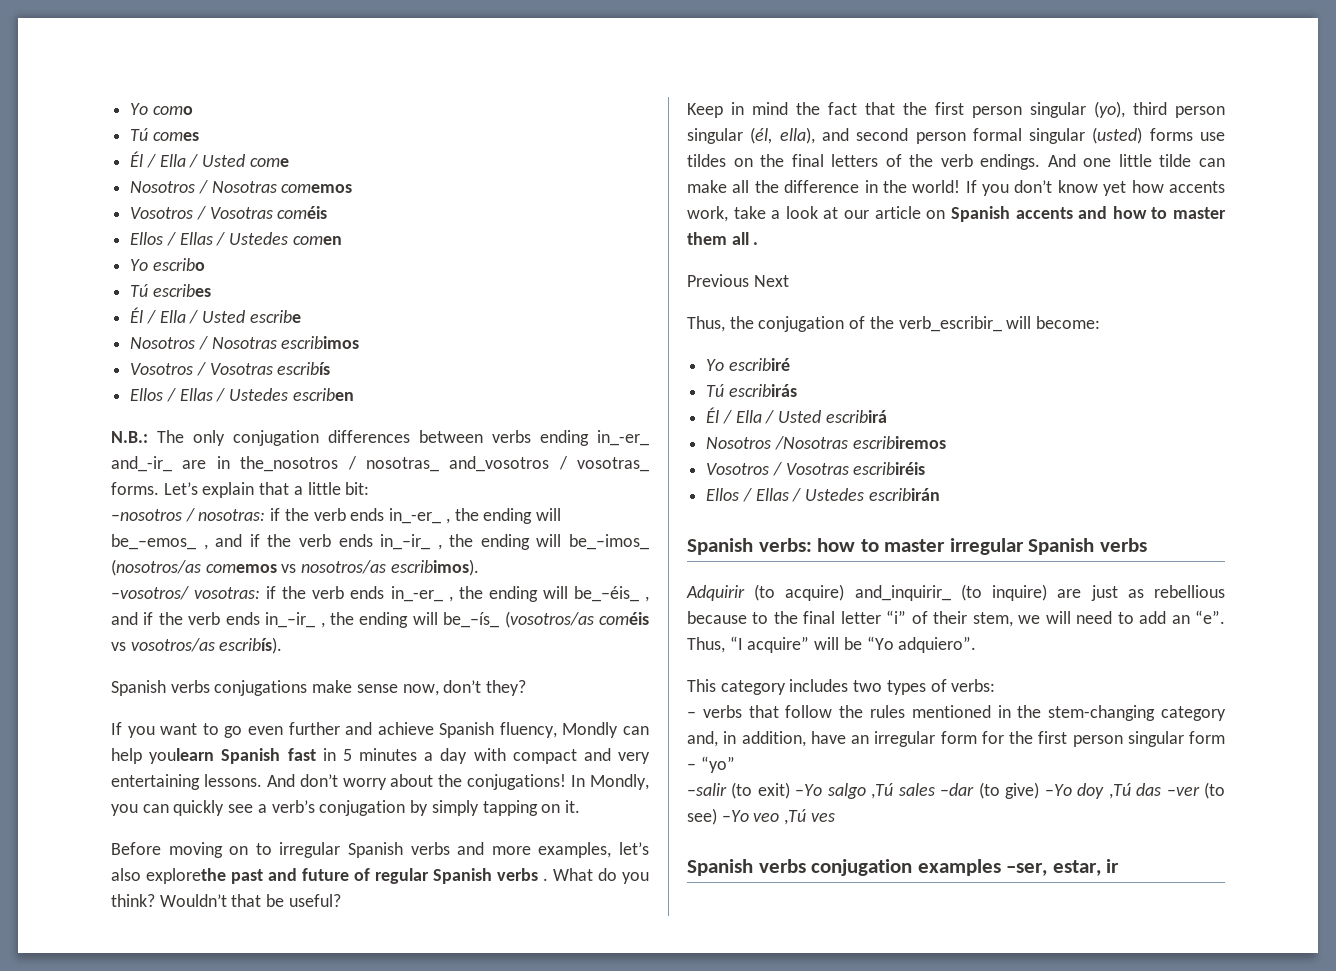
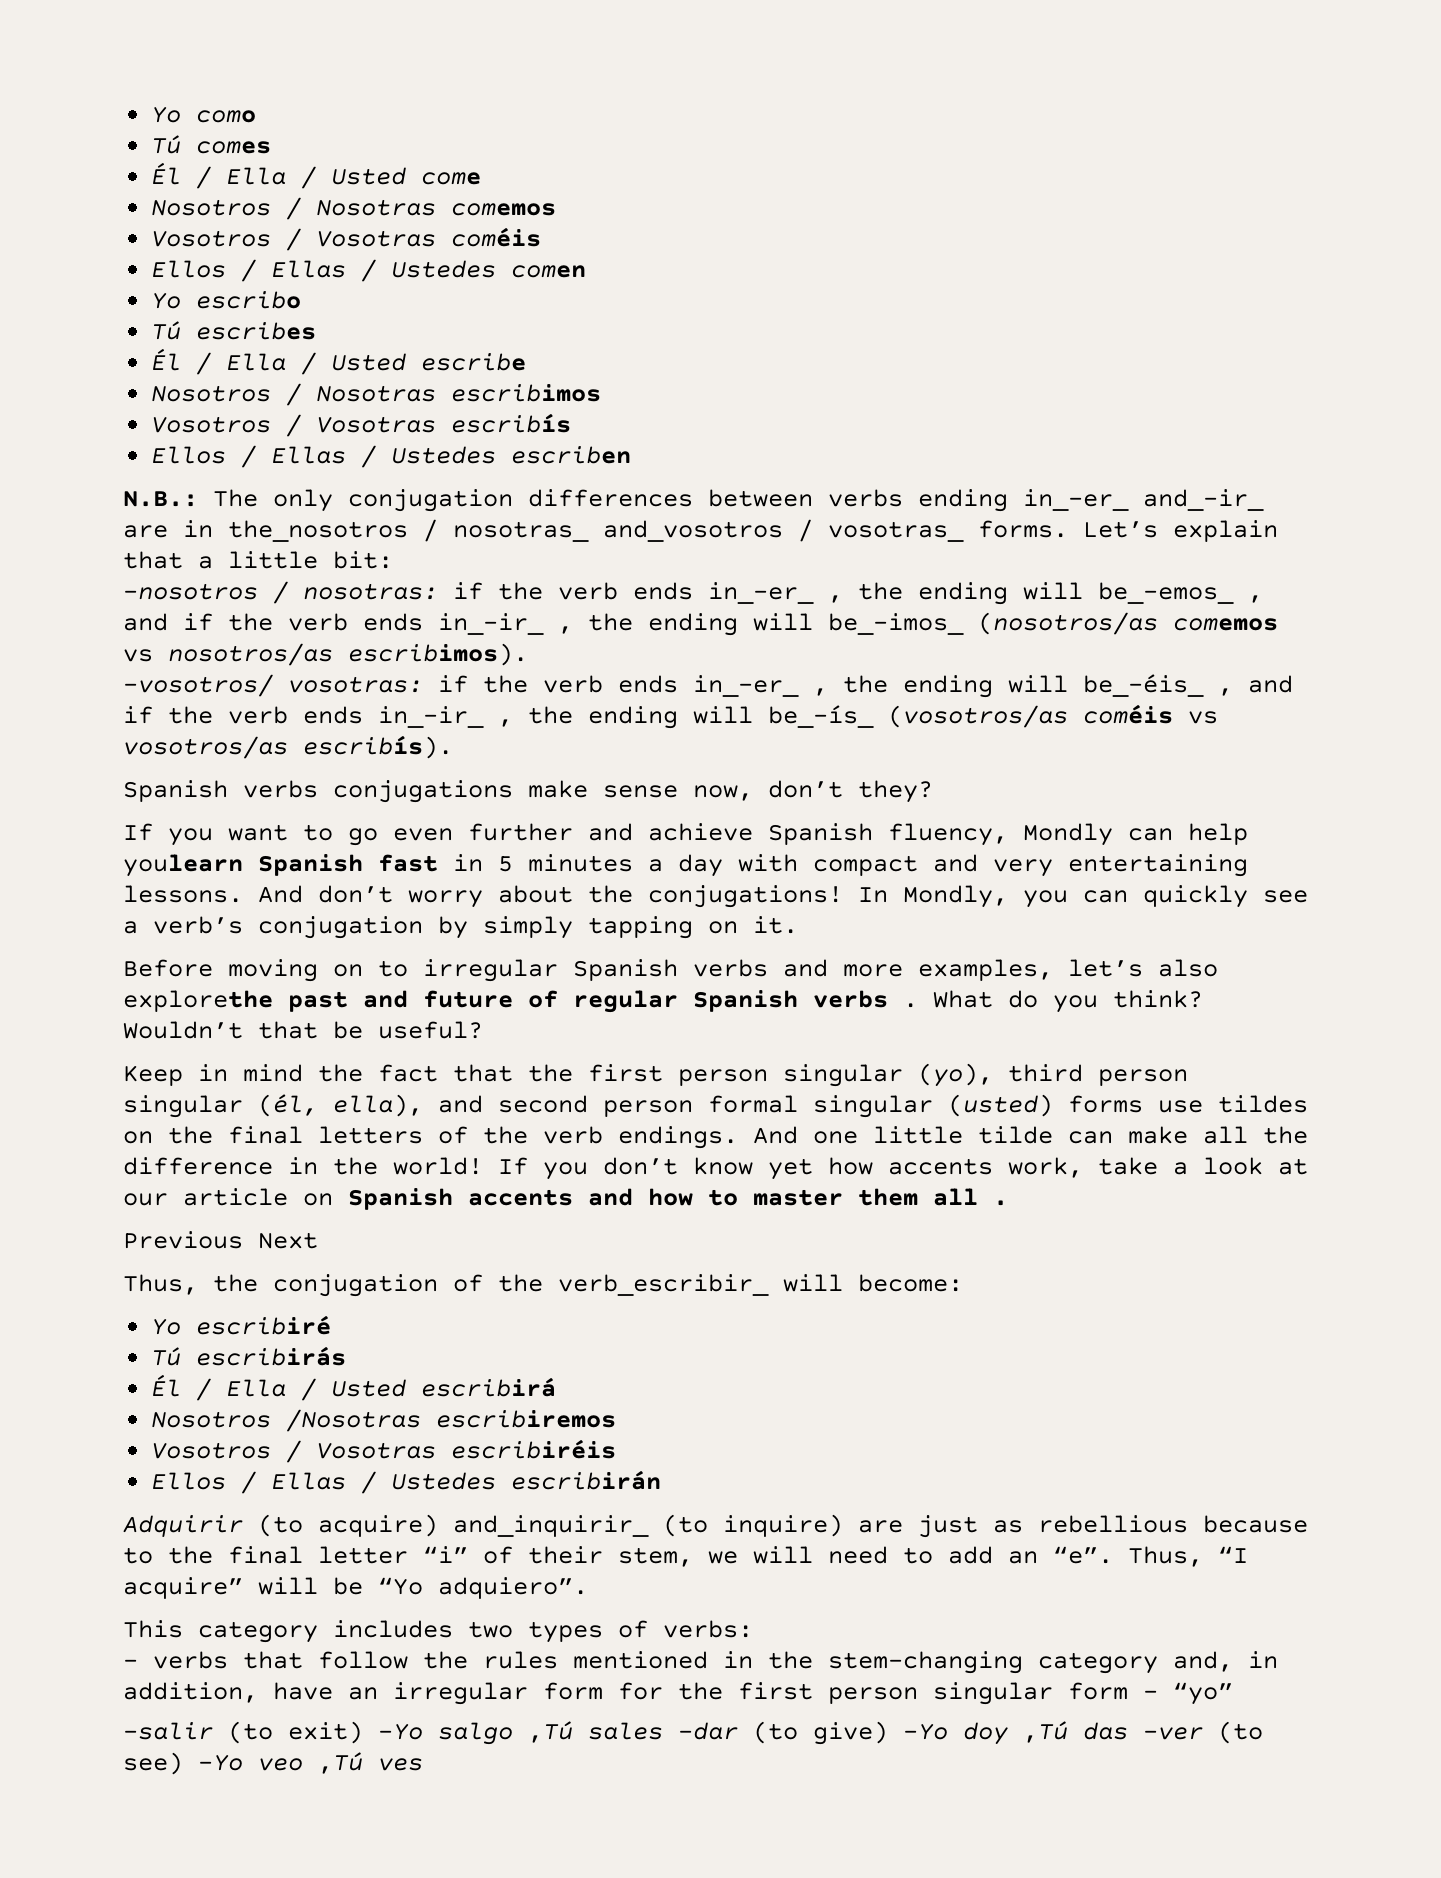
[687,538,1147,555] // Spanish verbs: how to master irregular Spanish verbs -> (662, 1480) none
[687,859,1120,876] // Spanish verbs conjugation examples –ser, estar, ir -> (423, 1764) none

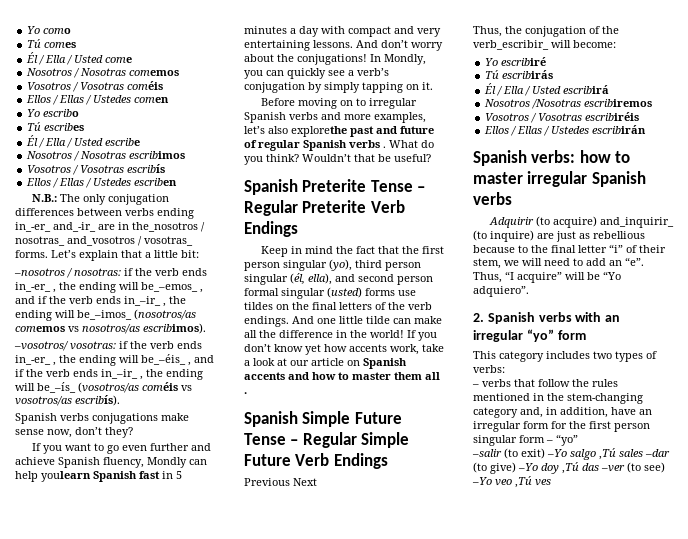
(483, 1030) none -> [244,179,426,195] [244,200,405,216] [244,221,298,237] // Spanish Preterite Tense – Regular Preterite Verb Endings
(1008, 1203) none -> [244,411,402,427] [244,432,410,448] [244,453,388,469] // Spanish Simple Future Tense – Regular Simple Future Verb Endings
(662, 1480) none -> [473,150,631,166] [473,171,646,187] [473,192,512,205] // Spanish verbs: how to master irregular Spanish verbs
(588, 1588) none -> [473,312,621,324] [473,329,586,342] // 2. Spanish verbs with an irregular “yo” form

